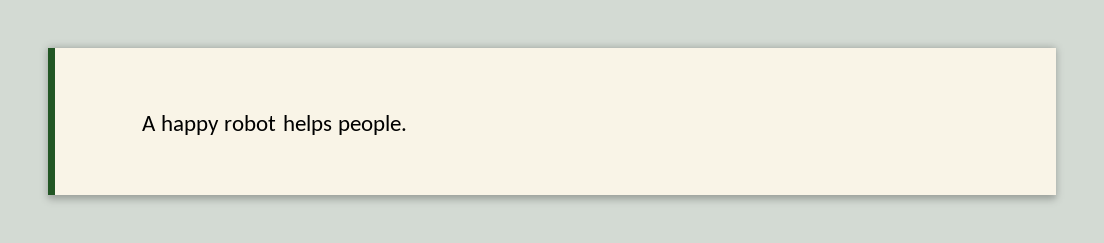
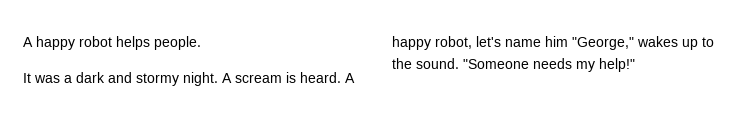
(407, 125) none -> [23,72,355,86] [392,36,714,50] [392,58,635,72] // It was a dark and stormy night. A scream is heard. A happy robot, let's name him "George," wakes up to the sound. "Someone needs my help!"

